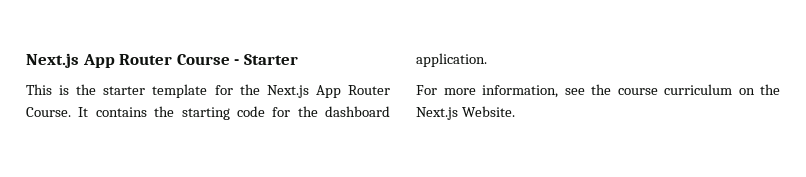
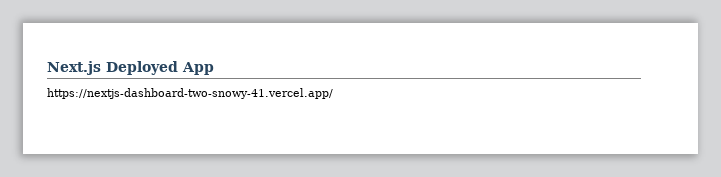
[26,53,298,68] [26,84,390,98] [26,106,390,120] [416,53,487,67] [416,84,780,98] [416,106,515,120] Next.js App Router Course - Starter // This is the starter template for the Next.js App Router Course. It contains the starting code for the dashboard application. // For more information, see the course curriculum on the Next.js Website. -> [47,61,214,75] [47,88,333,99] Next.js Deployed App // https://nextjs-dashboard-two-snowy-41.vercel.app/

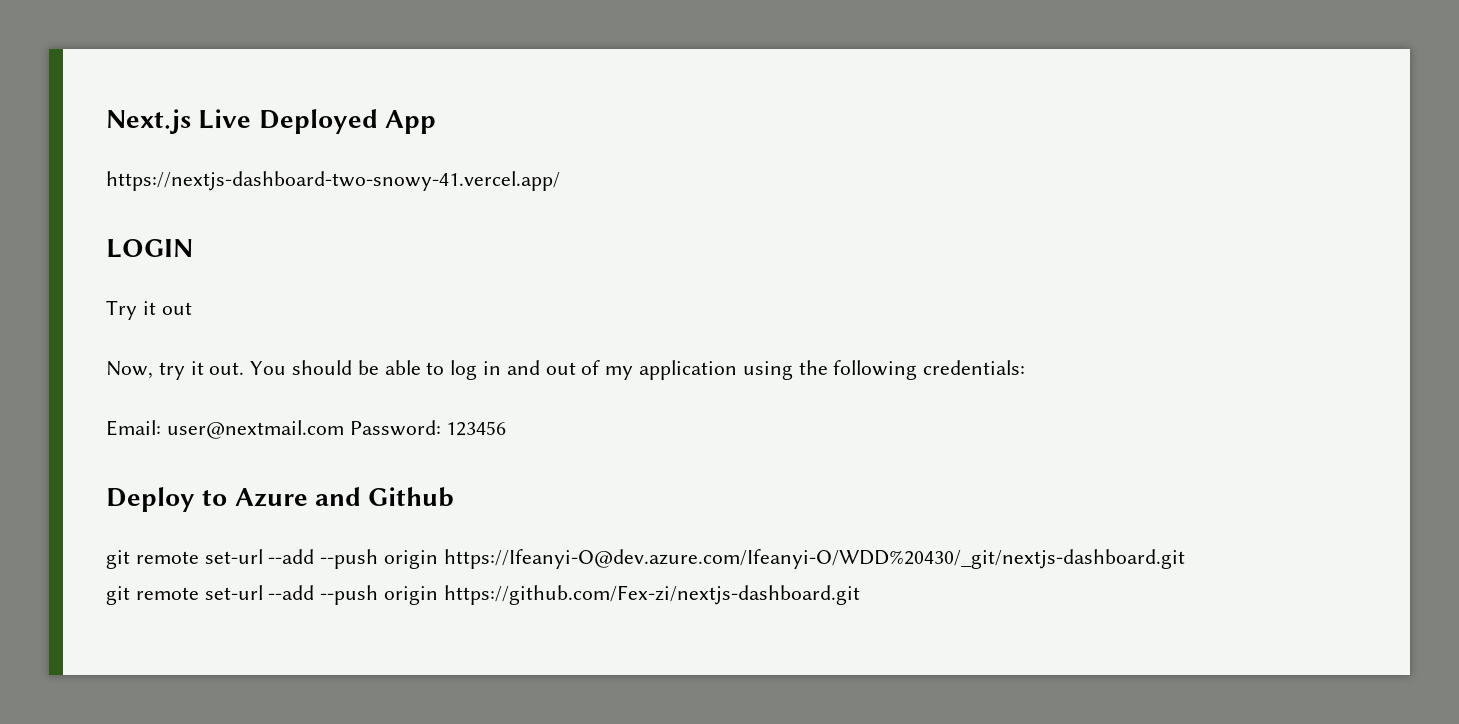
(101, 68) none -> [198,109,252,129] Live
(333, 93) none -> [106,239,193,258] [106,300,192,320] [106,360,1026,380] [106,420,507,439] [106,487,455,512] [106,549,1185,569] [106,585,860,605] // LOGIN // Try it out // Now, try it out. You should be able to log in and out of my application using the following credentials: // Email: user@nextmail.com Password: 123456 // Deploy to Azure and Github // git remote set-url --add --push origin https://Ifeanyi-O@dev.azure.com/Ifeanyi-O/WDD%20430/_git/nextjs-dashboard.git // git remote set-url --add --push origin https://github.com/Fex-zi/nextjs-dashboard.git

